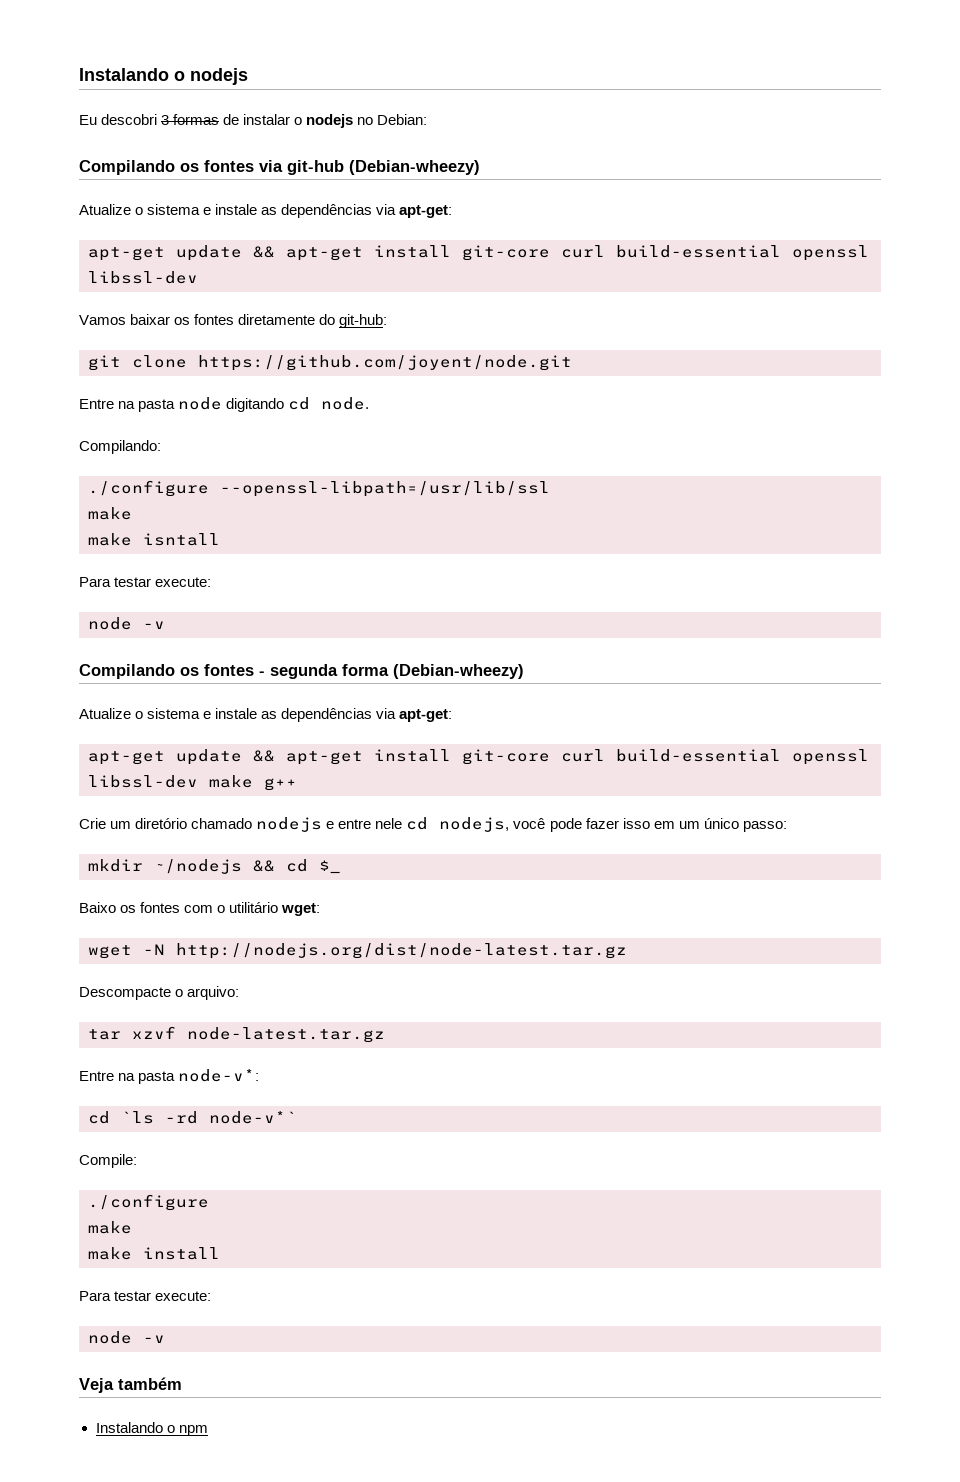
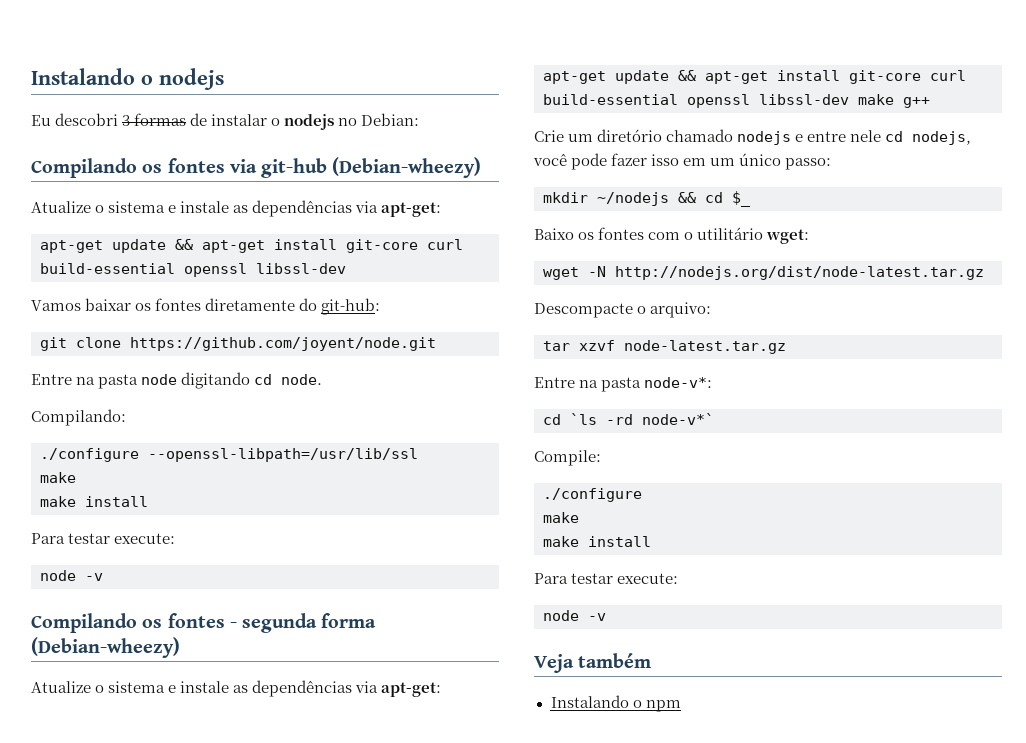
[143,533,220,546] isntall -> [85,496,148,507] install

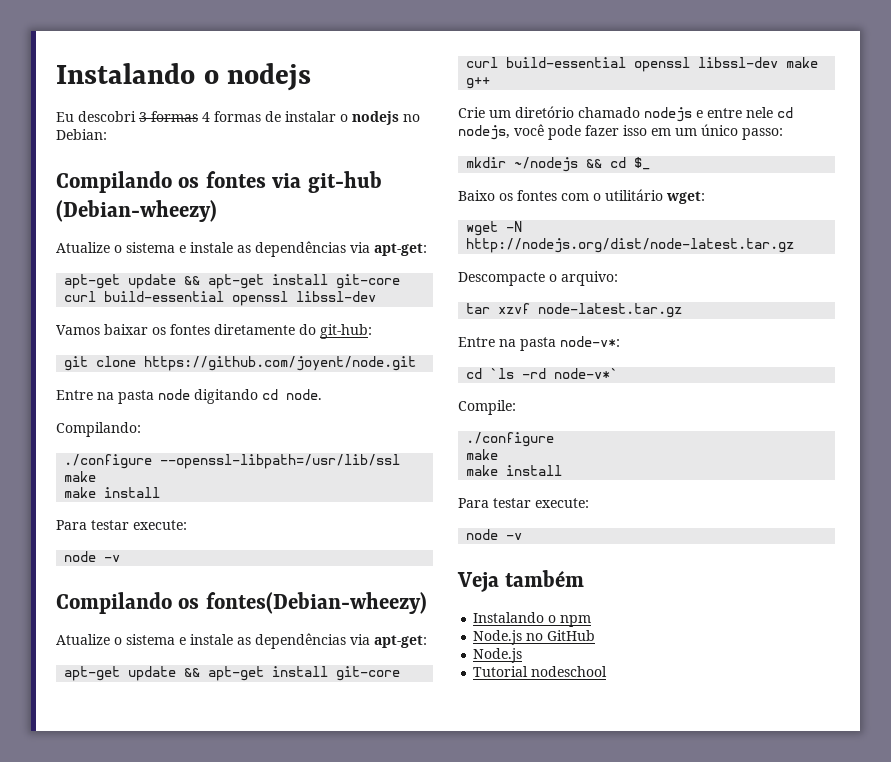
(187, 119) none -> [202,111,261,122] 4 formas
[167,613,377,633] [31,637,180,658] fontes - segunda forma (Debian-wheezy) -> [205,592,427,614] fontes(Debian-wheezy)
(681, 706) none -> [473,630,596,645] [473,648,523,663] [473,666,608,677] // Node.js no GitHub // Node.js // Tutorial nodeschool

